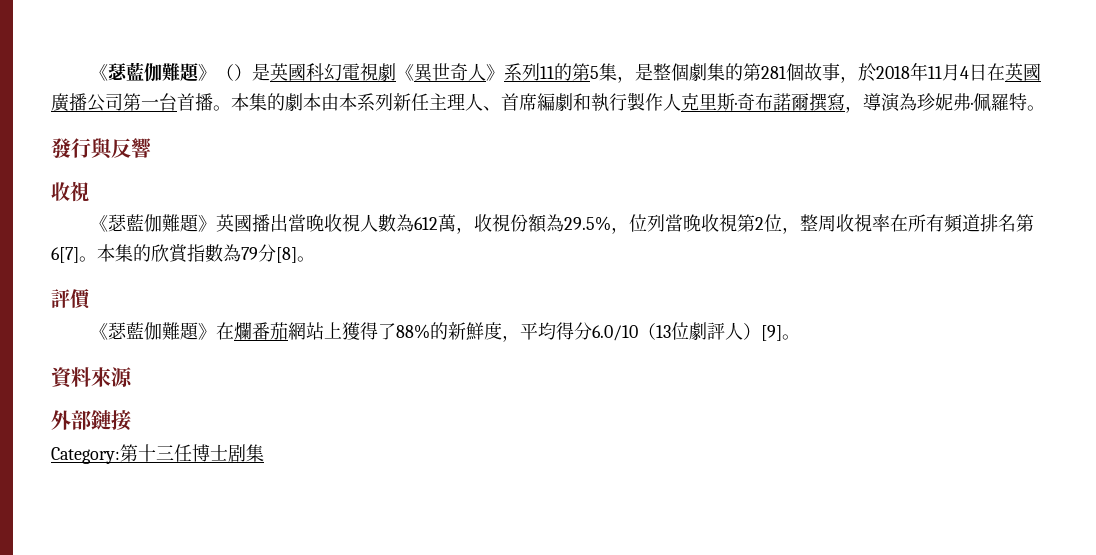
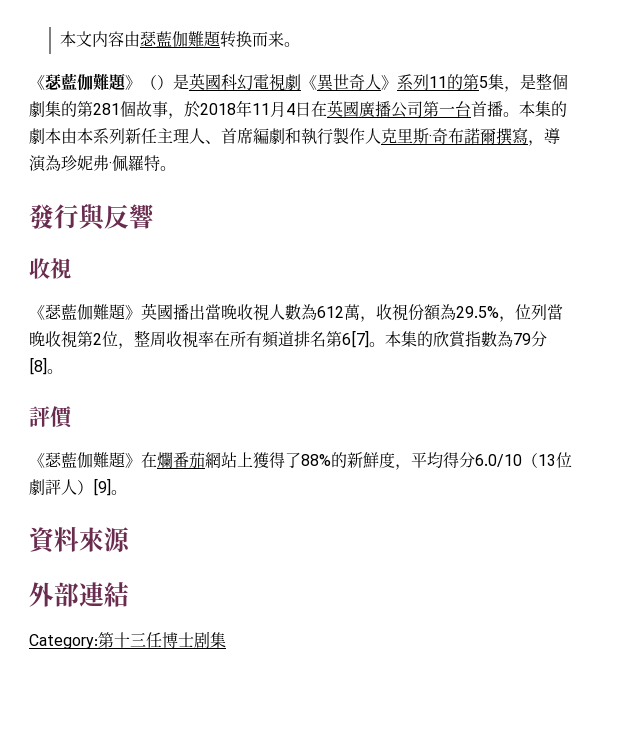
(90, 72) none -> [60,31,301,48] 本文内容由瑟藍伽難題转换而来。 //
[91,410,131,431] 鏈接 -> [79,582,129,607] 連結

